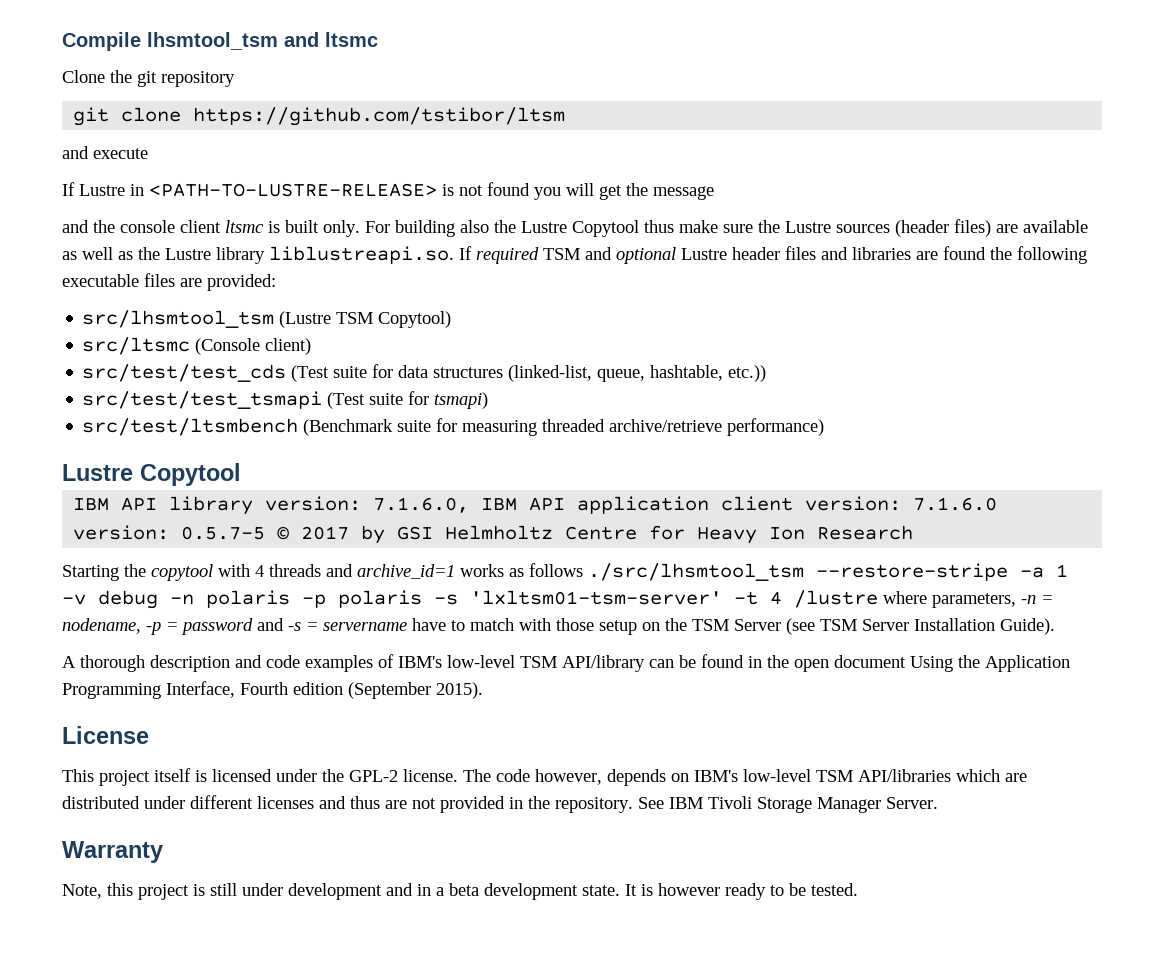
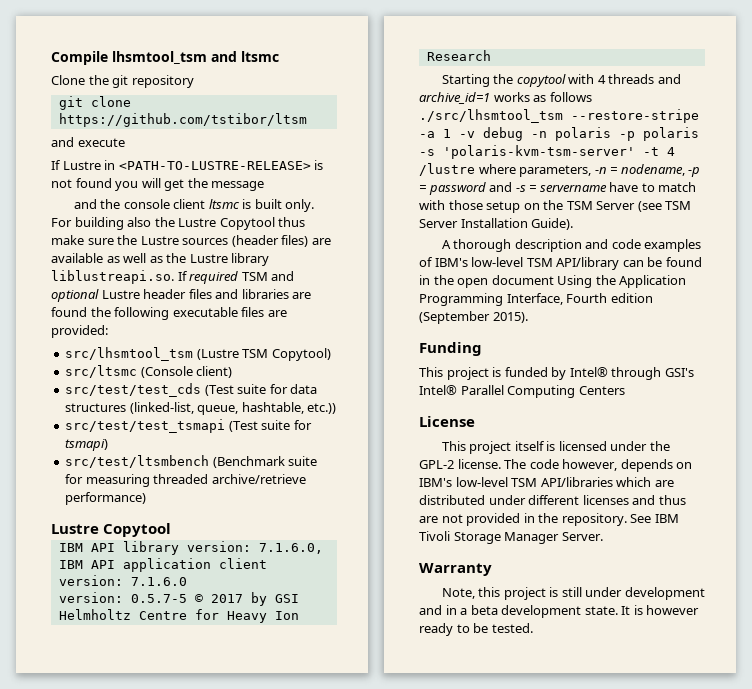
[470,590,722,605] 'lxltsm01-tsm-server' -> [443,145,635,159] 'polaris-kvm-tsm-server'
(483, 690) none -> [419,342,482,356] [419,367,694,380] [419,385,625,398] // Funding // This project is funded by Intel® through GSI's Intel® Parallel Computing Centers

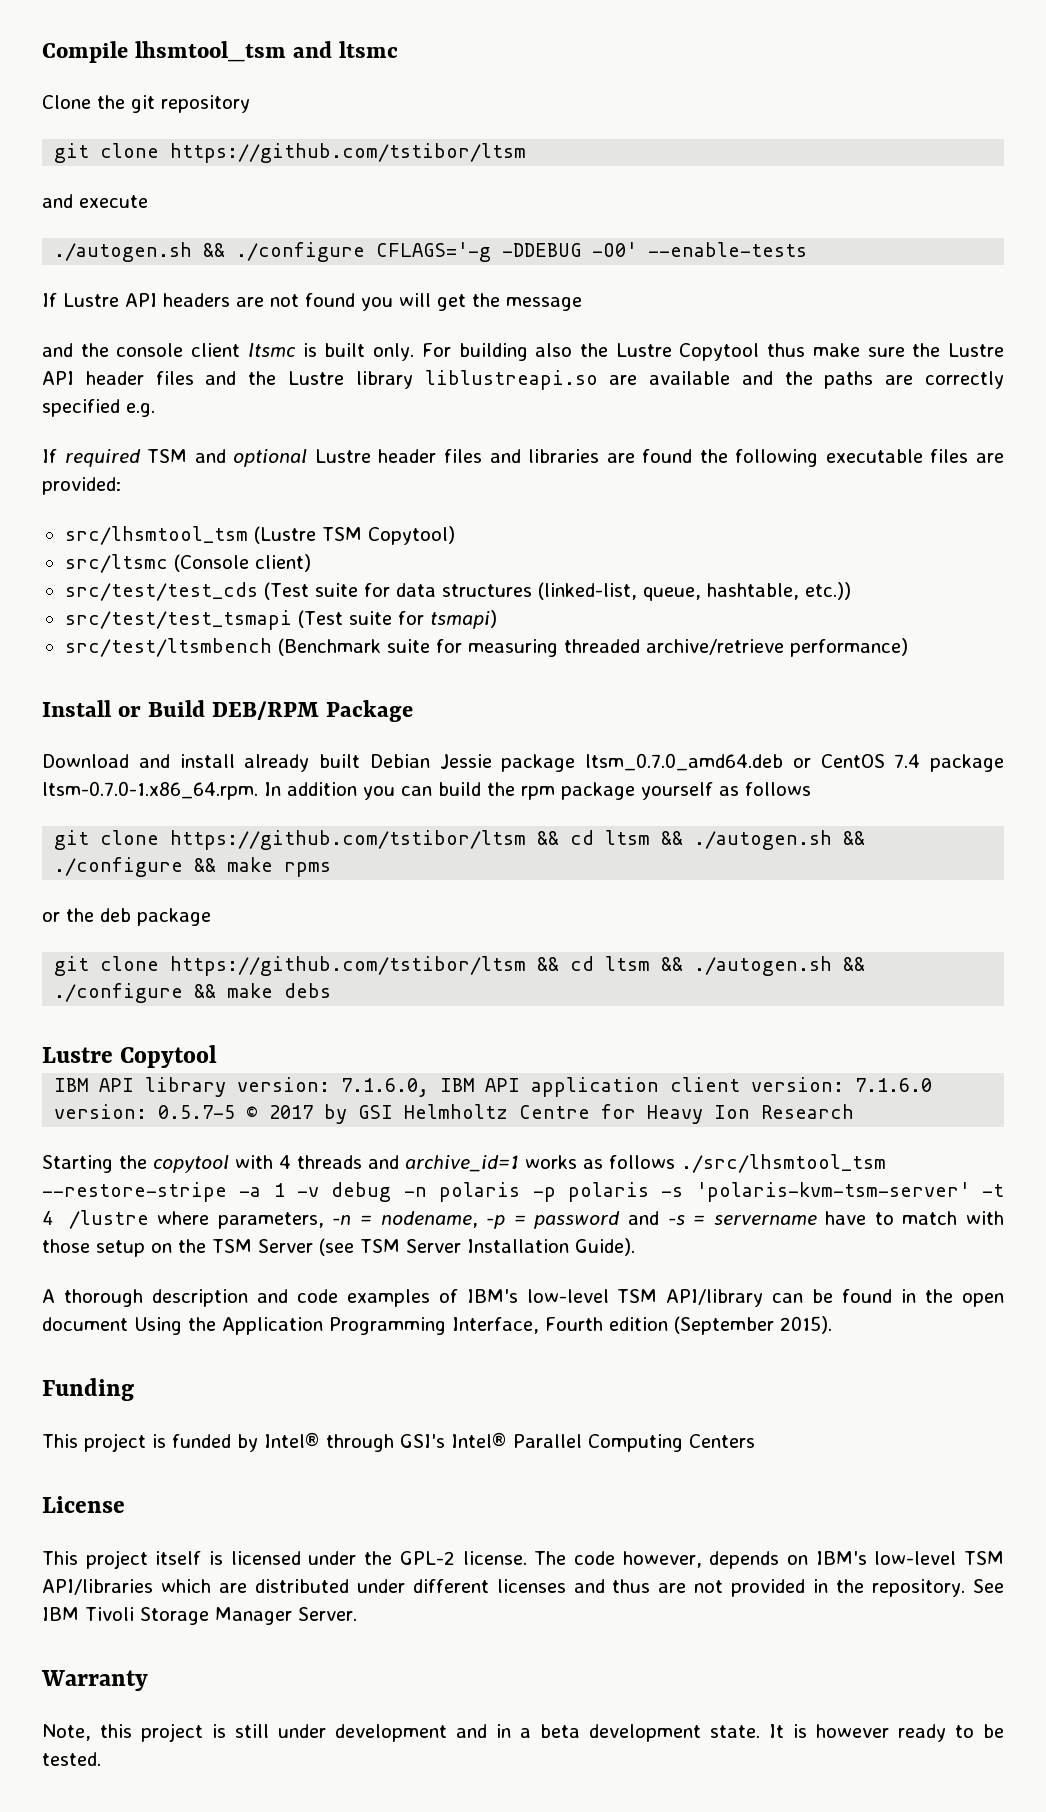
(125, 142) none -> [54,242,808,262] // ./autogen.sh && ./configure CFLAGS='-g -DDEBUG -O0' --enable-tests
[104,160,324,170] in <PATH-TO-LUSTRE-RELEASE> is -> [125,293,264,307] API headers are
[182,235,331,247] [51,253,270,266] [51,270,174,284] sources (header files) are available as well as the Lustre library liblustreapi.so. -> [42,370,1005,390] [42,399,155,417] API header files and the Lustre library liblustreapi.so are available and the paths are correctly specified e.g. //
(147, 498) none -> [42,700,413,722] [42,753,1004,772] [42,781,811,800] [54,830,866,850] [54,857,332,877] [42,908,211,926] [54,956,866,976] [54,983,332,1003] // Install or Build DEB/RPM Package // Download and install already built Debian Jessie package ltsm_0.7.0_amd64.deb or CentOS 7.4 package ltsm-0.7.0-1.x86_64.rpm. In addition you can build the rpm package yourself as follows // git clone https://github.com/tstibor/ltsm && cd ltsm && ./autogen.sh && ./configure && make rpms // or the deb package // git clone https://github.com/tstibor/ltsm && cd ltsm && ./autogen.sh && ./configure && make debs

